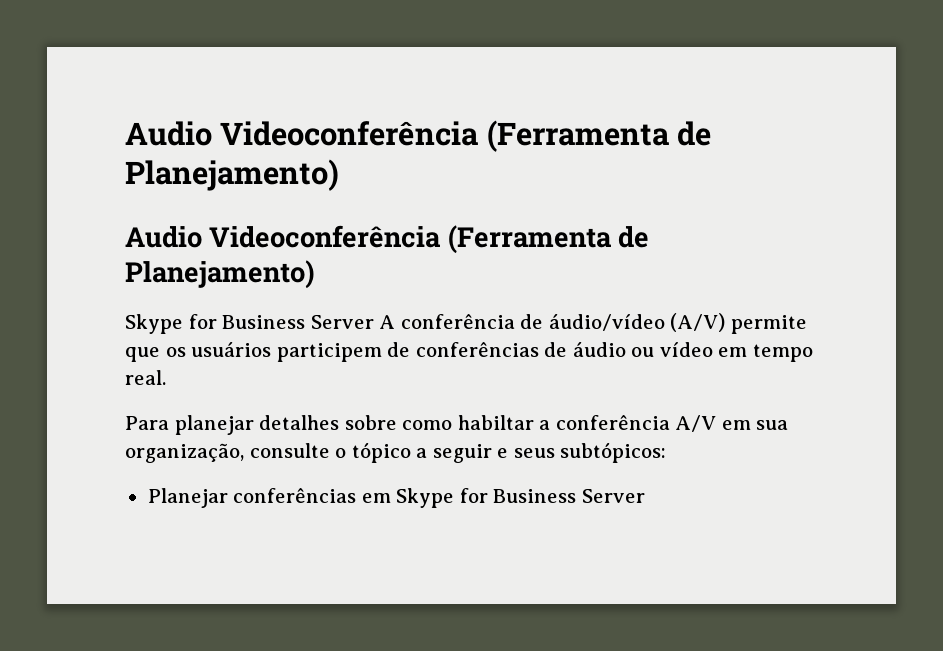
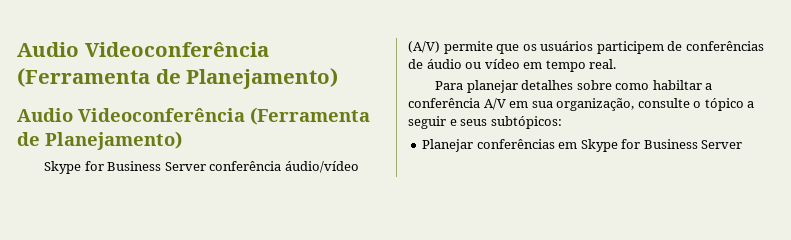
[379,314,544,329] A conferência de -> [209,161,282,171] conferência

